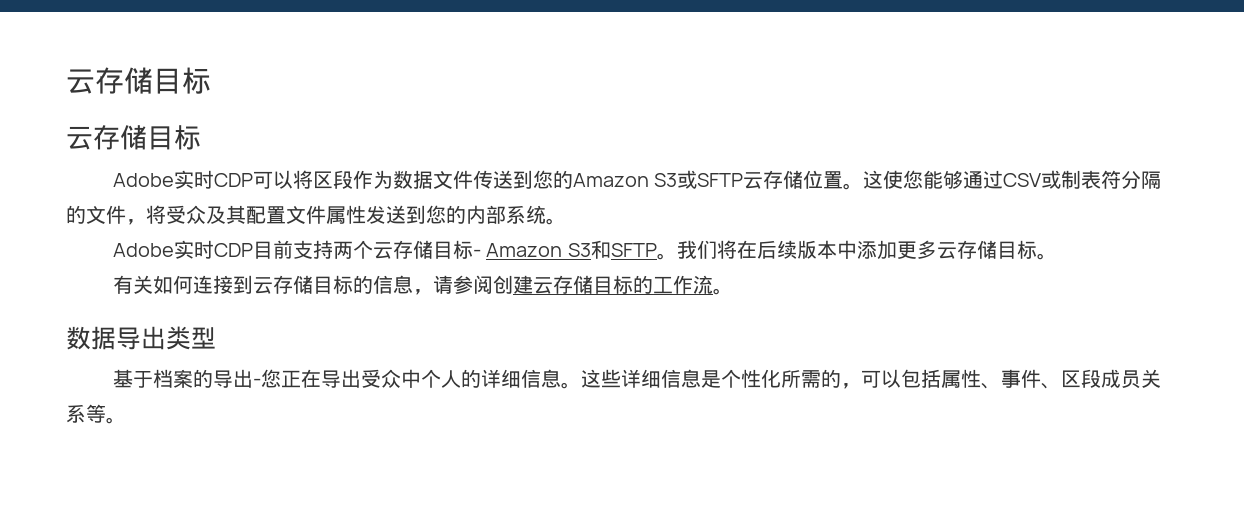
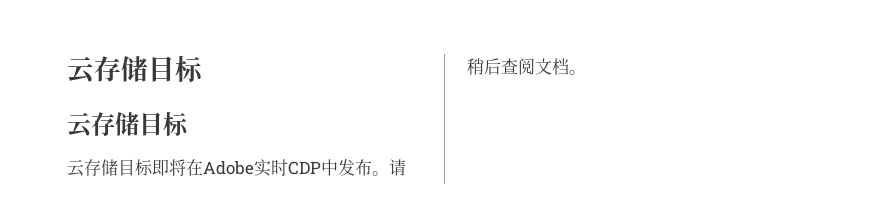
[113,170,1162,190] [66,205,566,225] [113,240,1057,260] [113,275,734,295] [66,326,216,350] [113,369,1162,389] [66,404,106,423] Adobe实时CDP可以将区段作为数据文件传送到您的Amazon S3或SFTP云存储位置。这使您能够通过CSV或制表符分隔的文件，将受众及其配置文件属性发送到您的内部系统。 // Adobe实时CDP目前支持两个云存储目标- Amazon S3和SFTP。我们将在后续版本中添加更多云存储目标。 // 有关如何连接到云存储目标的信息，请参阅创建云存储目标的工作流。 // 数据导出类型 // 基于档案的导出-您正在导出受众中个人的详细信息。这些详细信息是个性化所需的，可以包括属性、事件、区段成员关系等 -> [67,159,406,177] [467,58,569,75] 云存储目标即将在Adobe实时CDP中发布。请稍后查阅文档

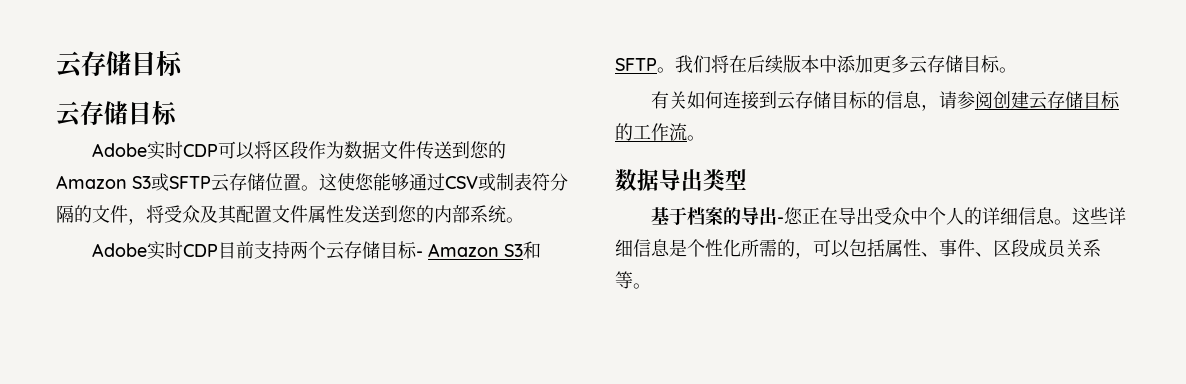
[67,159,406,177] [467,58,569,75] 云存储目标即将在Adobe实时CDP中发布。请稍后查阅文档 -> [91,141,506,160] [56,173,568,192] [56,205,524,225] [91,241,541,260] [615,55,1017,74] [650,91,1120,111] [615,123,705,141] [615,169,747,191] [650,207,1126,225] [615,239,1101,259] [615,271,633,289] Adobe实时CDP可以将区段作为数据文件传送到您的Amazon S3或SFTP云存储位置。这使您能够通过CSV或制表符分隔的文件，将受众及其配置文件属性发送到您的内部系统。 // Adobe实时CDP目前支持两个云存储目标- Amazon S3和SFTP。我们将在后续版本中添加更多云存储目标。 // 有关如何连接到云存储目标的信息，请参阅创建云存储目标的工作流。 // 数据导出类型 // 基于档案的导出-您正在导出受众中个人的详细信息。这些详细信息是个性化所需的，可以包括属性、事件、区段成员关系等

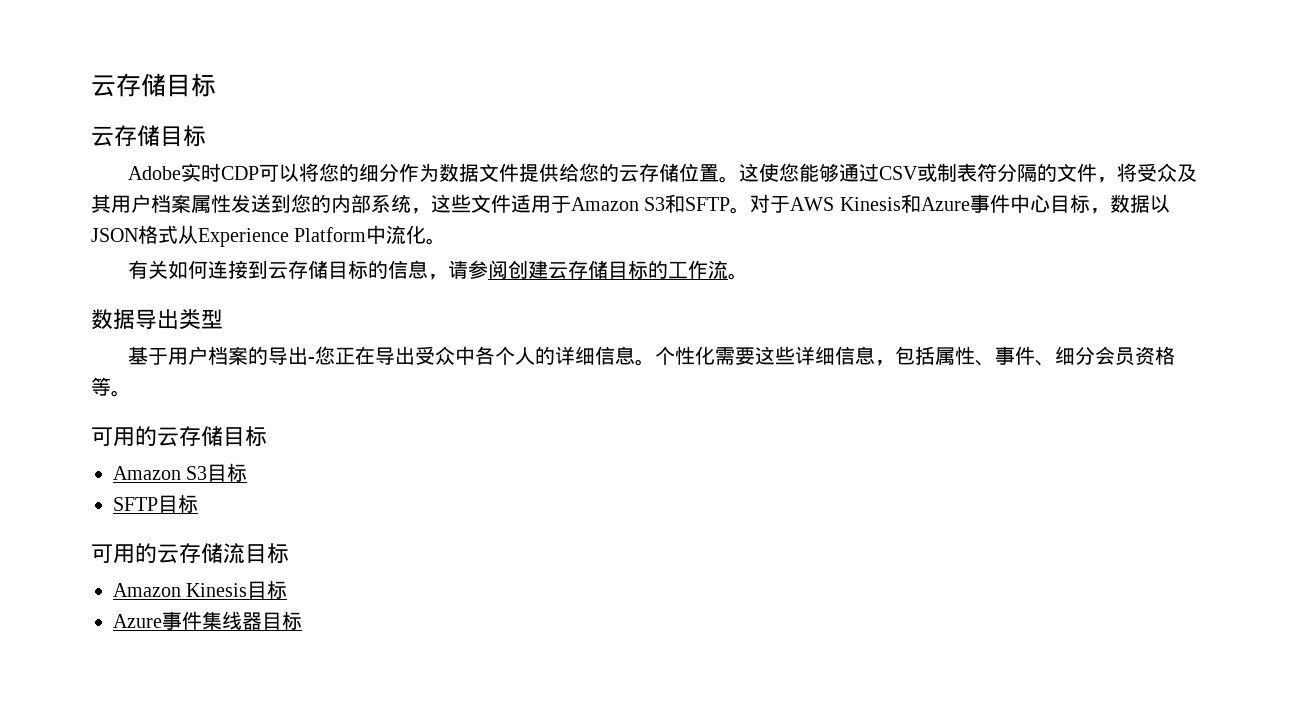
[271,141,308,159] 区段 -> [318,163,399,182] 您的细分
[415,141,506,160] [56,173,211,191] 传送到您的Amazon S3或SFTP -> [518,163,619,182] 提供给您的
[236,205,308,223] 配置文件 -> [111,194,191,213] 用户档案
[506,217,524,223] [91,241,541,260] [615,55,1000,74] 。 // Adobe实时CDP目前支持两个云存储目标- Amazon S3和SFTP。我们将在后续版本中添加更多云存储目标 -> [411,194,1170,214] [91,225,427,247] ，这些文件适用于Amazon S3和SFTP。对于AWS Kinesis和Azure事件中心目标，数据以JSON格式从Experience Platform中流化
(687, 216) none -> [167,346,208,365] 用户
(928, 216) none -> [474,346,495,365] 各
(1072, 222) none -> [654,346,755,365] 个性化需要
[669,239,1101,259] [615,271,651,289] 是个性化所需的，可以包括属性、事件、区段成员关系等。 -> [874,346,1175,366] [91,377,131,397] [91,426,267,447] [113,463,248,482] [113,494,198,513] [91,543,289,564] [113,580,288,599] [113,611,302,630] ，包括属性、事件、细分会员资格等。 // 可用的云存储目标 // Amazon S3目标 // SFTP目标 // 可用的云存储流目标 // Amazon Kinesis目标 // Azure事件集线器目标

